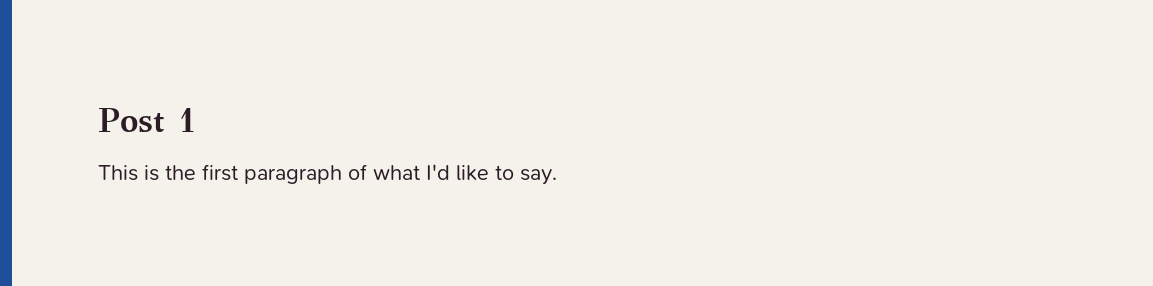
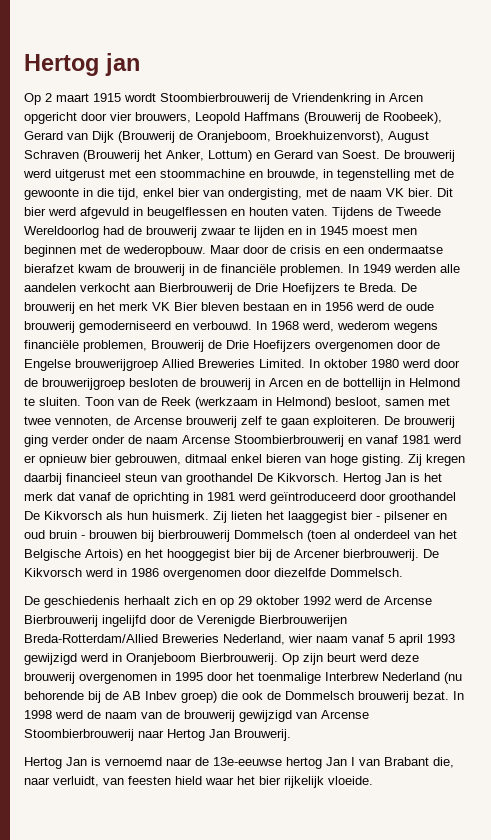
[98,108,196,133] [98,164,557,185] Post 1 // This is the first paragraph of what I'd like to say. -> [24,53,140,76] [24,93,423,105] [24,112,442,124] [24,131,429,143] [24,150,455,162] [23,169,454,181] [24,188,453,200] [24,207,441,219] [24,226,417,238] [24,245,443,257] [24,264,460,276] [24,283,417,295] [24,302,434,314] [24,321,438,333] [24,340,440,352] [24,359,460,371] [24,378,460,390] [24,397,450,409] [24,416,455,428] [24,435,461,447] [24,454,465,466] [24,473,442,485] [24,492,456,504] [24,511,447,523] [24,530,457,542] [24,549,439,561] [24,568,403,580] [24,596,432,608] [24,615,347,627] [24,634,455,646] [24,653,419,665] [24,672,462,684] [24,691,464,703] [24,710,369,722] [24,729,291,741] [24,757,454,769] [24,776,373,788] Hertog jan // Op 2 maart 1915 wordt Stoombierbrouwerij de Vriendenkring in Arcen opgericht door vier brouwers, Leopold Haffmans (Brouwerij de Roobeek), Gerard van Dijk (Brouwerij de Oranjeboom, Broekhuizenvorst), August Schraven (Brouwerij het Anker, Lottum) en Gerard van Soest. De brouwerij werd uitgerust met een stoommachine en brouwde, in tegenstelling met de gewoonte in die tijd, enkel bier van ondergisting, met de naam VK bier. Dit bier werd afgevuld in beugelflessen en houten vaten. Tijdens de Tweede Wereldoorlog had de brouwerij zwaar te lijden en in 1945 moest men beginnen met de wederopbouw. Maar door de crisis en een ondermaatse bierafzet kwam de brouwerij in de financiële problemen. In 1949 werden alle aandelen verkocht aan Bierbrouwerij de Drie Hoefijzers te Breda. De brouwerij en het merk VK Bier bleven bestaan en in 1956 werd de oude brouwerij gemoderniseerd en verbouwd. In 1968 werd, wederom wegens financiële problemen, Brouwerij de Drie Hoefijzers overgenomen door de Engelse brouwerijgroep Allied Breweries Limited. In oktober 1980 werd door de brouwerijgroep besloten de brouwerij in Arcen en de bottellijn in Helmond te sluiten. Toon van de Reek (werkzaam in Helmond) besloot, samen met twee vennoten, de Arcense brouwerij zelf te gaan exploiteren. De brouwerij ging verder onder de naam Arcense Stoombierbrouwerij en vanaf 1981 werd er opnieuw bier gebrouwen, ditmaal enkel bieren van hoge gisting. Zij kregen daarbij financieel steun van groothandel De Kikvorsch. Hertog Jan is het merk dat vanaf de oprichting in 1981 werd geïntroduceerd door groothandel De Kikvorsch als hun huismerk. Zij lieten het laaggegist bier - pilsener en oud bruin - brouwen bij bierbrouwerij Dommelsch (toen al onderdeel van het Belgische Artois) en het hooggegist bier bij de Arcener bierbrouwerij. De Kikvorsch werd in 1986 overgenomen door diezelfde Dommelsch. // De geschiedenis herhaalt zich en op 29 oktober 1992 werd de Arcense Bierbrouwerij ingelijfd door de Verenigde Bierbrouwerijen Breda-Rotterdam/Allied Breweries Nederland, wier naam vanaf 5 april 1993 gewijzigd werd in Oranjeboom Bierbrouwerij. Op zijn beurt werd deze brouwerij overgenomen in 1995 door het toenmalige Interbrew Nederland (nu behorende bij de AB Inbev groep) die ook de Dommelsch brouwerij bezat. In 1998 werd de naam van de brouwerij gewijzigd van Arcense Stoombierbrouwerij naar Hertog Jan Brouwerij. // Hertog Jan is vernoemd naar de 13e-eeuwse hertog Jan I van Brabant die, naar verluidt, van feesten hield waar het bier rijkelijk vloeide.

